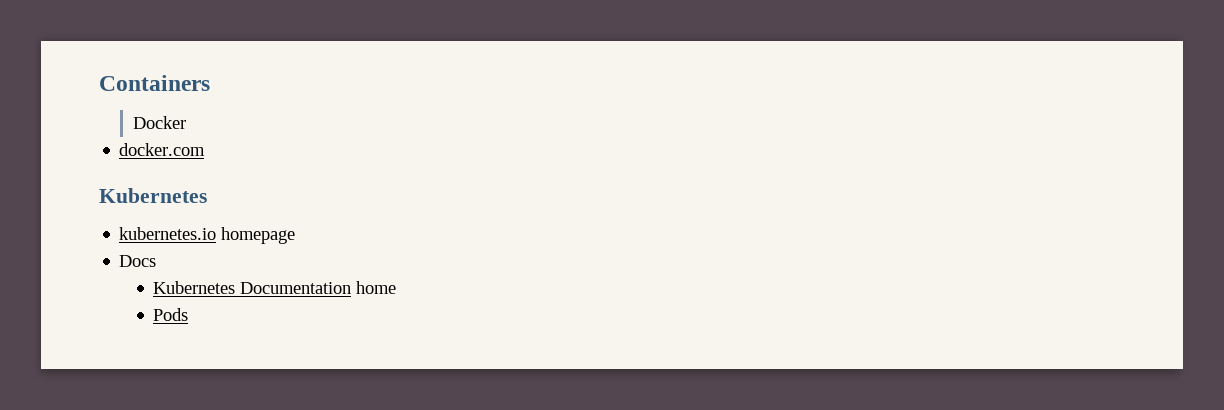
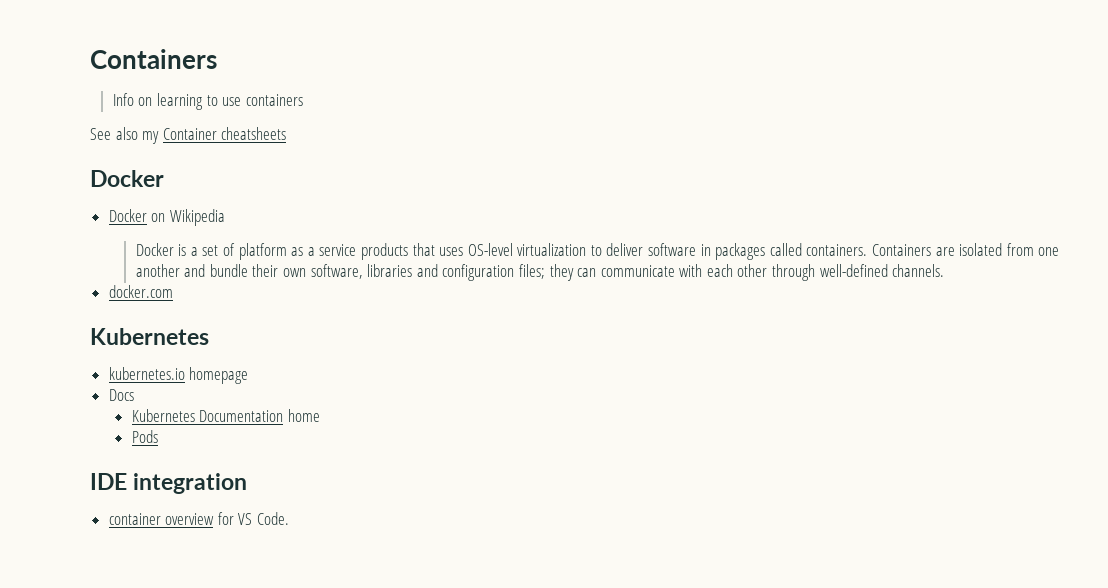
[133,116,187,129] Docker -> [112,93,303,110] [90,127,287,144] [90,170,164,187] [108,209,225,226] [135,243,1060,260] [135,264,945,281] Info on learning to use containers // See also my Container cheatsheets // Docker // Docker on Wikipedia // Docker is a set of platform as a service products that uses OS-level virtualization to deliver software in packages called containers. Containers are isolated from one another and bundle their own software, libraries and configuration files; they can communicate with each other through well-defined channels.
(189, 314) none -> [90,473,248,494] [108,512,290,525] // IDE integration // container overview for VS Code.

